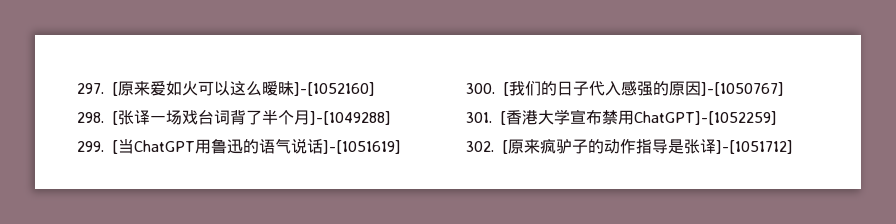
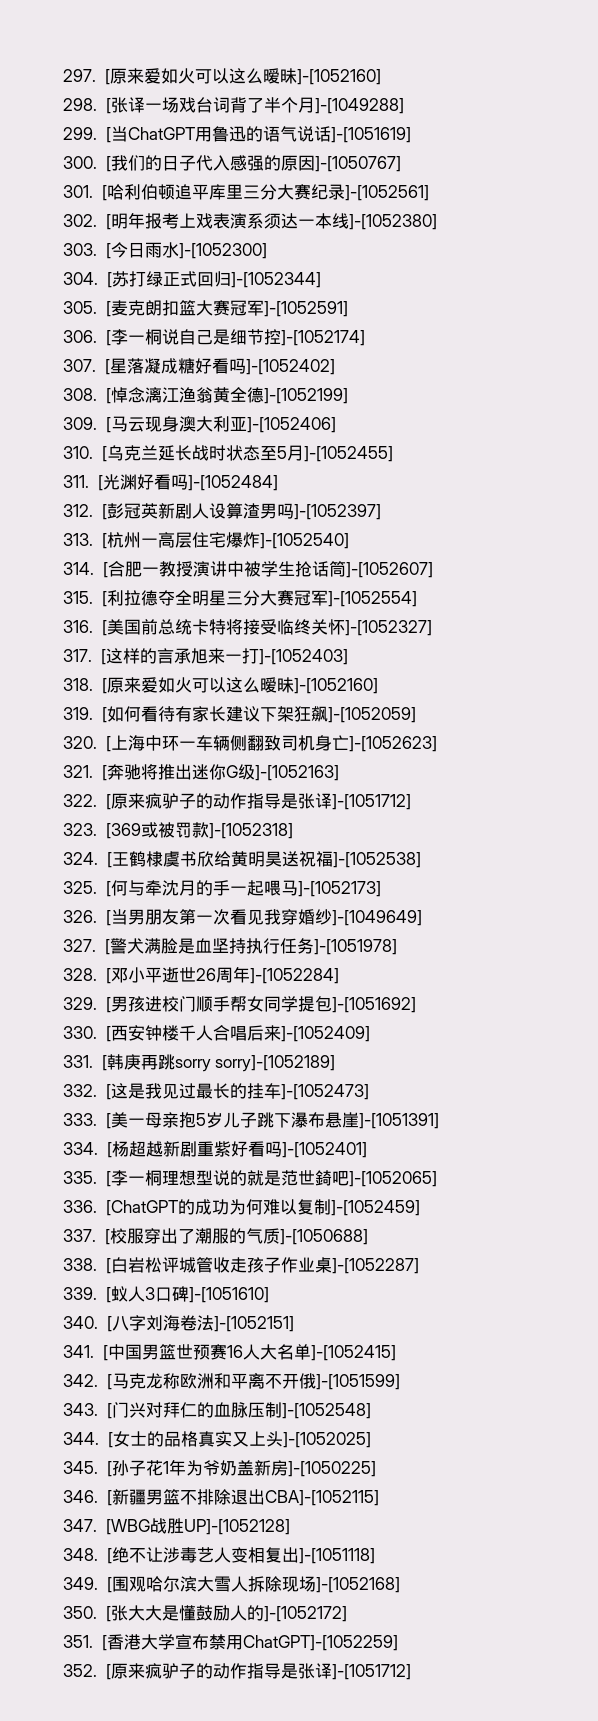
(506, 118) none -> [106,184,429,201] [63,212,437,230] [63,242,267,259] [63,271,321,288] [63,300,348,317] [63,329,365,346] [63,358,335,375] [63,387,348,404] [63,416,336,433] [63,445,393,462] [63,474,278,491] [63,503,381,520] [63,532,349,549] [63,561,433,578] [63,590,417,607] [63,619,432,636] [63,648,348,665] [63,677,378,694] [63,706,416,723] [63,735,437,752] [63,764,339,781] [63,793,411,810] [63,822,293,839] [63,851,421,868] [63,880,381,897] [63,909,422,926] [63,938,397,955] [63,966,339,984] [63,996,416,1013] [63,1025,370,1042] [63,1054,336,1072] [63,1083,369,1100] [63,1112,439,1129] [63,1141,367,1158] [63,1170,437,1187] [63,1199,420,1216] [63,1228,368,1245] [63,1257,419,1274] [63,1286,269,1303] [63,1315,294,1332] [63,1344,396,1361] [63,1373,400,1390] [63,1402,371,1419] [63,1431,371,1448] [63,1459,376,1477] [63,1489,379,1506] [63,1518,290,1535] [63,1547,375,1564] [63,1576,400,1593] [63,1605,347,1622] [63,1635,107,1651] 哈利伯顿追平库里三分大赛纪录]-[1052561] // 302. [明年报考上戏表演系须达一本线]-[1052380] // 303. [今日雨水]-[1052300] // 304. [苏打绿正式回归]-[1052344] // 305. [麦克朗扣篮大赛冠军]-[1052591] // 306. [李一桐说自己是细节控]-[1052174] // 307. [星落凝成糖好看吗]-[1052402] // 308. [悼念漓江渔翁黄全德]-[1052199] // 309. [马云现身澳大利亚]-[1052406] // 310. [乌克兰延长战时状态至5月]-[1052455] // 311. [光渊好看吗]-[1052484] // 312. [彭冠英新剧人设算渣男吗]-[1052397] // 313. [杭州一高层住宅爆炸]-[1052540] // 314. [合肥一教授演讲中被学生抢话筒]-[1052607] // 315. [利拉德夺全明星三分大赛冠军]-[1052554] // 316. [美国前总统卡特将接受临终关怀]-[1052327] // 317. [这样的言承旭来一打]-[1052403] // 318. [原来爱如火可以这么暧昧]-[1052160] // 319. [如何看待有家长建议下架狂飙]-[1052059] // 320. [上海中环一车辆侧翻致司机身亡]-[1052623] // 321. [奔驰将推出迷你G级]-[1052163] // 322. [原来疯驴子的动作指导是张译]-[1051712] // 323. [369或被罚款]-[1052318] // 324. [王鹤棣虞书欣给黄明昊送祝福]-[1052538] // 325. [何与牵沈月的手一起喂马]-[1052173] // 326. [当男朋友第一次看见我穿婚纱]-[1049649] // 327. [警犬满脸是血坚持执行任务]-[1051978] // 328. [邓小平逝世26周年]-[1052284] // 329. [男孩进校门顺手帮女同学提包]-[1051692] // 330. [西安钟楼千人合唱后来]-[1052409] // 331. [韩庚再跳sorry sorry]-[1052189] // 332. [这是我见过最长的挂车]-[1052473] // 333. [美一母亲抱5岁儿子跳下瀑布悬崖]-[1051391] // 334. [杨超越新剧重紫好看吗]-[1052401] // 335. [李一桐理想型说的就是范世錡吧]-[1052065] // 336. [ChatGPT的成功为何难以复制]-[1052459] // 337. [校服穿出了潮服的气质]-[1050688] // 338. [白岩松评城管收走孩子作业桌]-[1052287] // 339. [蚁人3口碑]-[1051610] // 340. [八字刘海卷法]-[1052151] // 341. [中国男篮世预赛16人大名单]-[1052415] // 342. [马克龙称欧洲和平离不开俄]-[1051599] // 343. [门兴对拜仁的血脉压制]-[1052548] // 344. [女士的品格真实又上头]-[1052025] // 345. [孙子花1年为爷奶盖新房]-[1050225] // 346. [新疆男篮不排除退出CBA]-[1052115] // 347. [WBG战胜UP]-[1052128] // 348. [绝不让涉毒艺人变相复出]-[1051118] // 349. [围观哈尔滨大雪人拆除现场]-[1052168] // 350. [张大大是懂鼓励人的]-[1052172] // 351. [
[466,141,494,152] 302. -> [63,1664,97,1677] 352.

